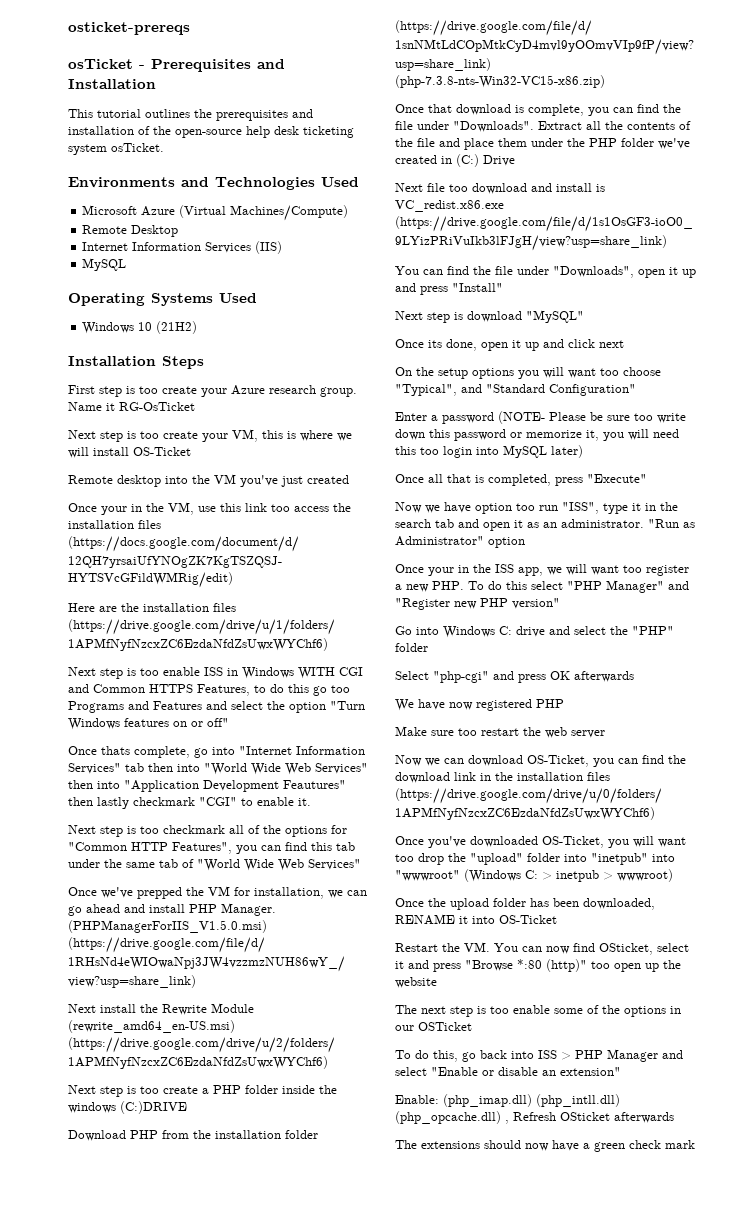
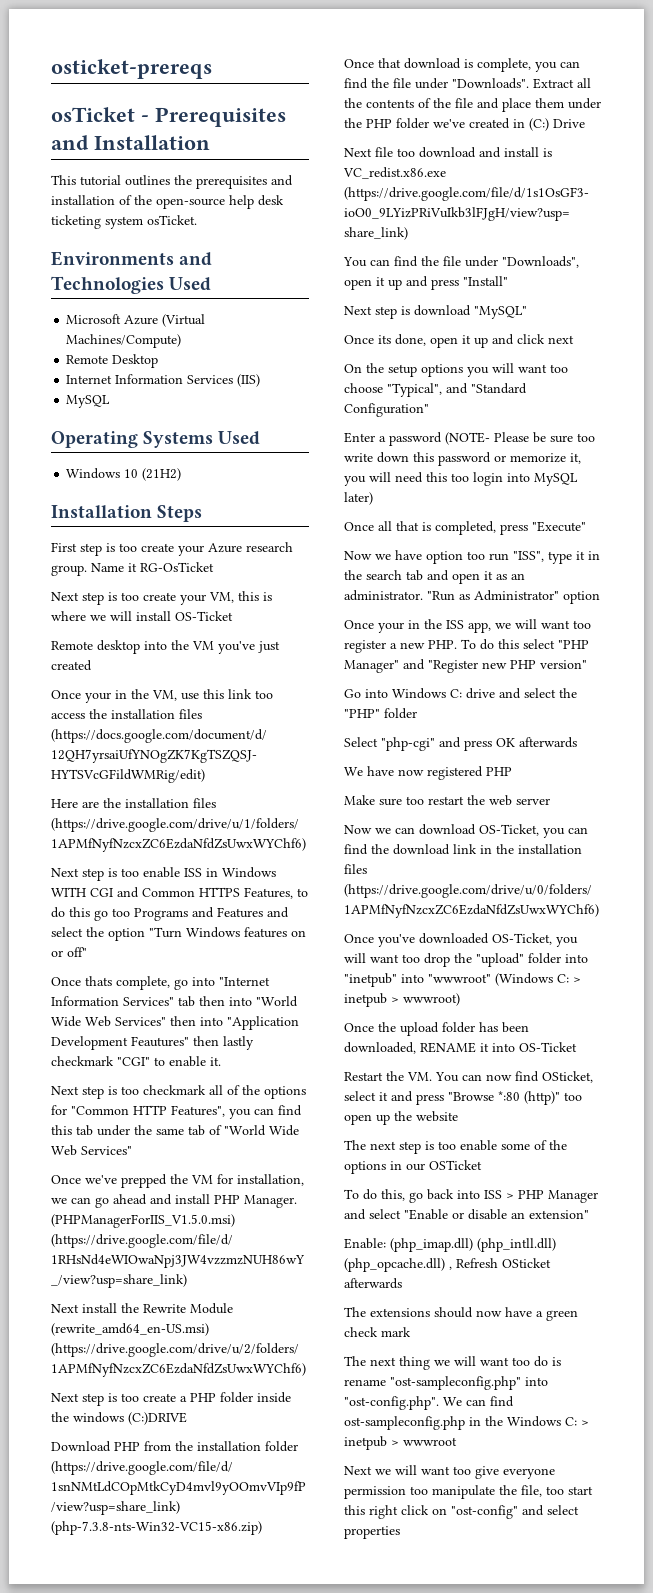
(695, 1144) none -> [344,1356,561,1370] [344,1376,548,1390] [344,1396,514,1410] [344,1416,589,1430] [344,1436,457,1450] [344,1465,555,1479] [344,1485,593,1499] [344,1505,579,1519] [344,1526,400,1539] // The next thing we will want too do is rename "ost-sampleconfig.php" into "ost-config.php". We can find ost-sampleconfig.php in the Windows C: > inetpub > wwwroot // Next we will want too give everyone permission too manipulate the file, too start this right click on "ost-config" and select properties

